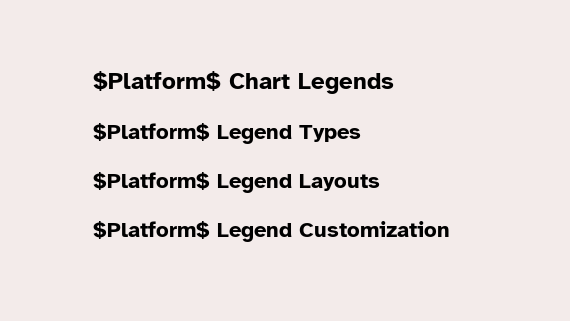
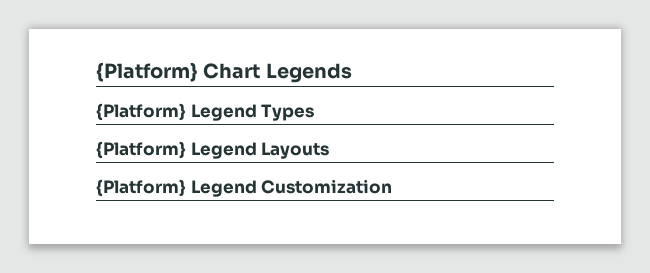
[93,71,221,91] $Platform$ -> [96,62,198,82] {Platform}
[93,123,210,141] $Platform$ -> [96,103,186,121] {Platform}
[93,172,210,190] $Platform$ -> [96,141,186,159] {Platform}
[93,221,210,239] $Platform$ -> [96,179,186,197] {Platform}

